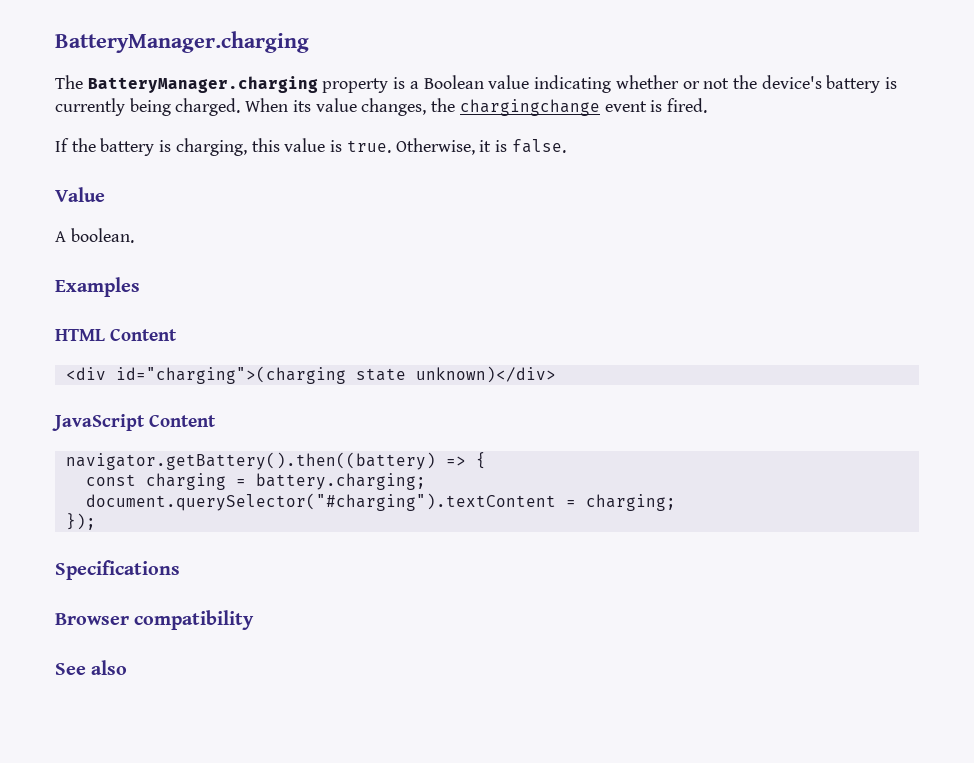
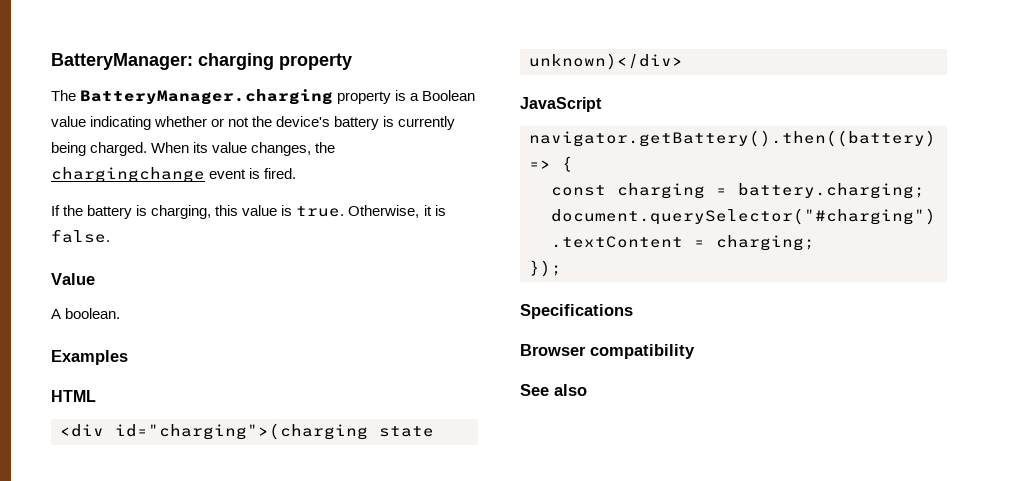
[55,31,309,53] BatteryManager.charging -> [51,53,352,70] BatteryManager: charging property
[110,328,177,341] Content -> (96, 396) none
[149,414,216,427] Content -> (602, 104) none

